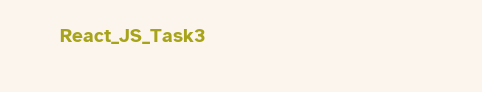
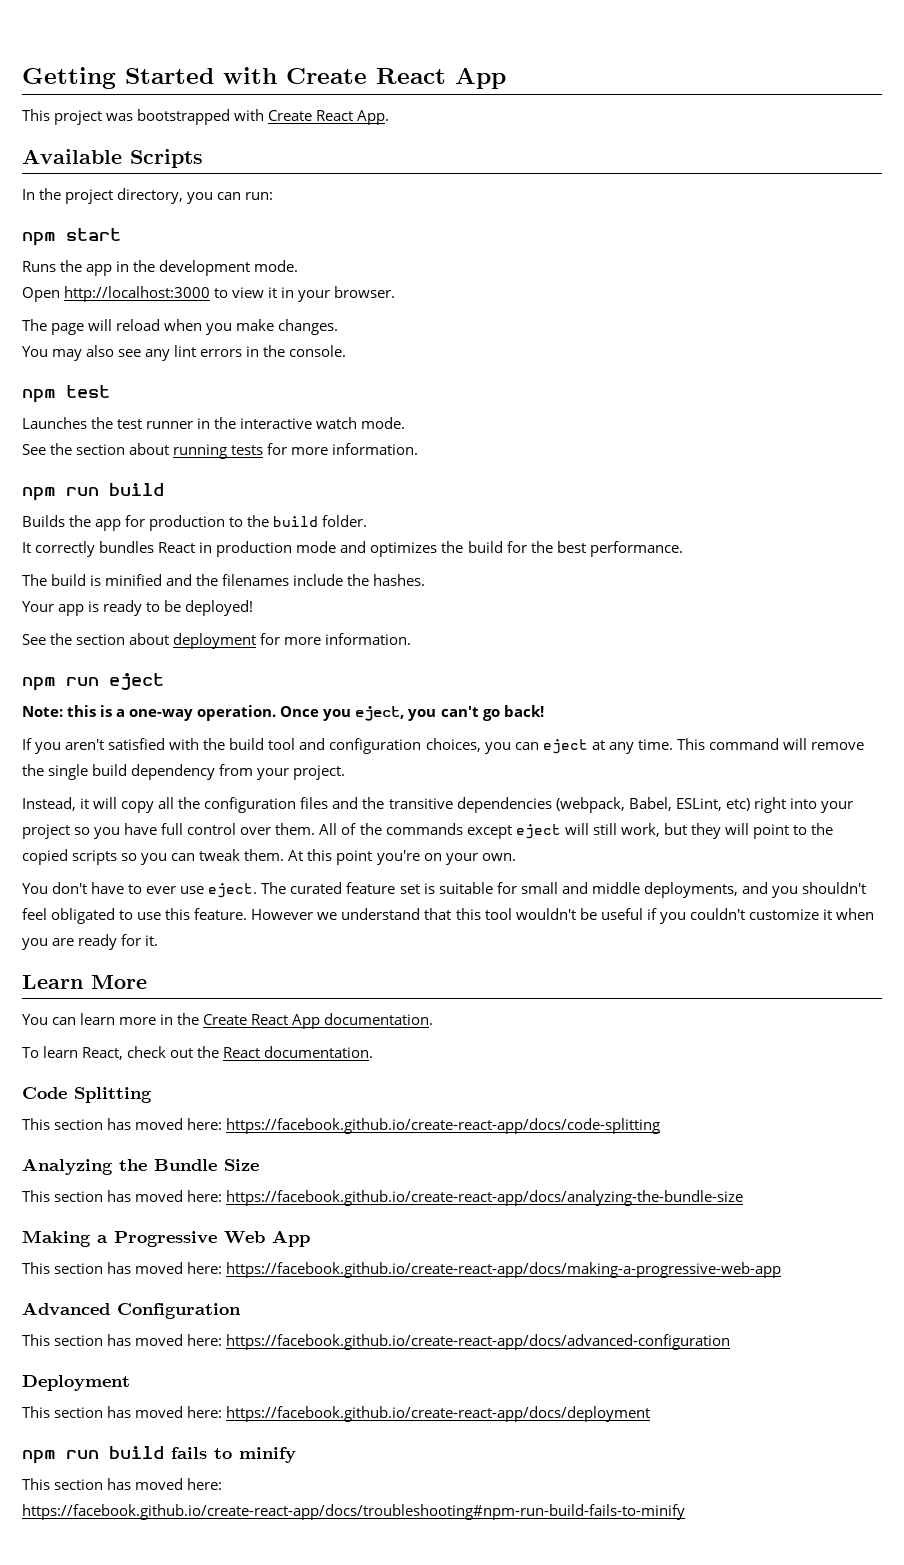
[60,29,206,44] React_JS_Task3 -> [22,67,506,89] [22,109,390,125] [22,149,203,168] [22,188,274,204] [22,228,121,246] [22,260,299,276] [22,286,396,302] [22,319,339,335] [22,345,347,361] [22,385,110,403] [22,417,406,429] [22,443,419,459] [22,483,164,501] [22,515,368,531] [22,541,683,557] [22,574,426,586] [22,600,254,616] [22,633,412,649] [22,673,164,691] [22,705,544,721] [22,738,864,754] [22,764,346,780] [22,797,853,813] [22,823,834,839] [22,849,516,865] [22,882,866,898] [22,908,874,924] [22,934,159,950] [22,975,147,989] [22,1013,434,1029] [22,1046,374,1060] [22,1087,152,1103] [22,1118,661,1134] [22,1158,259,1175] [22,1190,744,1206] [22,1230,310,1247] [22,1262,782,1278] [22,1302,241,1319] [22,1334,731,1350] [22,1375,130,1391] [22,1406,651,1422] [22,1446,296,1464] [22,1478,223,1490] [22,1504,685,1520] Getting Started with Create React App // This project was bootstrapped with Create React App. // Available Scripts // In the project directory, you can run: // npm start // Runs the app in the development mode. // Open http://localhost:3000 to view it in your browser. // The page will reload when you make changes. // You may also see any lint errors in the console. // npm test // Launches the test runner in the interactive watch mode. // See the section about running tests for more information. // npm run build // Builds the app for production to the build folder. // It correctly bundles React in production mode and optimizes the build for the best performance. // The build is minified and the filenames include the hashes. // Your app is ready to be deployed! // See the section about deployment for more information. // npm run eject // Note: this is a one-way operation. Once you eject, you can't go back! // If you aren't satisfied with the build tool and configuration choices, you can eject at any time. This command will remove the single build dependency from your project. // Instead, it will copy all the configuration files and the transitive dependencies (webpack, Babel, ESLint, etc) right into your project so you have full control over them. All of the commands except eject will still work, but they will point to the copied scripts so you can tweak them. At this point you're on your own. // You don't have to ever use eject. The curated feature set is suitable for small and middle deployments, and you shouldn't feel obligated to use this feature. However we understand that this tool wouldn't be useful if you couldn't customize it when you are ready for it. // Learn More // You can learn more in the Create React App documentation. // To learn React, check out the React documentation. // Code Splitting // This section has moved here: https://facebook.github.io/create-react-app/docs/code-splitting // Analyzing the Bundle Size // This section has moved here: https://facebook.github.io/create-react-app/docs/analyzing-the-bundle-size // Making a Progressive Web App // This section has moved here: https://facebook.github.io/create-react-app/docs/making-a-progressive-web-app // Advanced Configuration // This section has moved here: https://facebook.github.io/create-react-app/docs/advanced-configuration // Deployment // This section has moved here: https://facebook.github.io/create-react-app/docs/deployment // npm run build fails to minify // This section has moved here: https://facebook.github.io/create-react-app/docs/troubleshooting#npm-run-build-fails-to-minify

